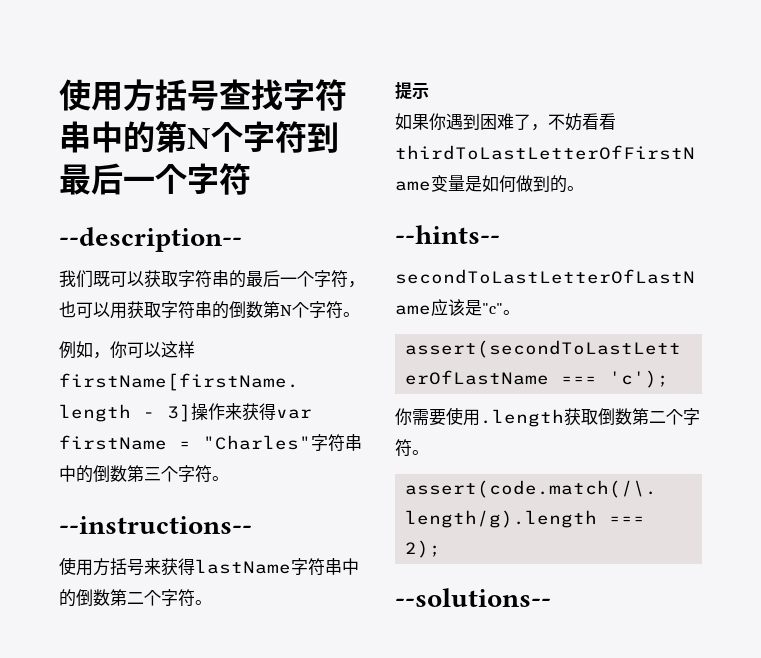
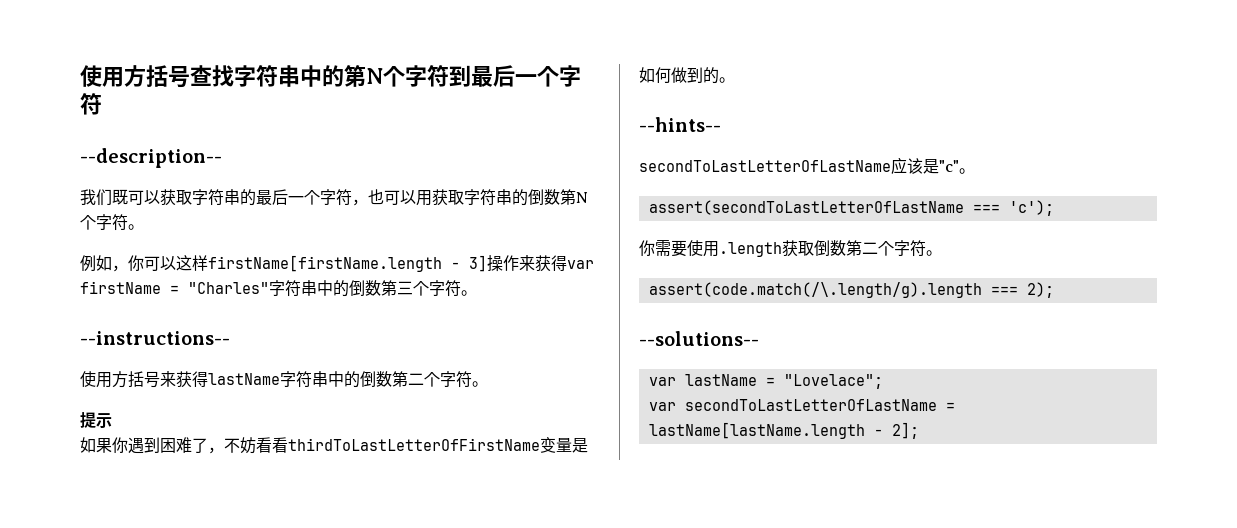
(551, 597) none -> [648,374,883,389] [648,399,955,411] [648,422,919,439] // var lastName = "Lovelace"; // var secondToLastLetterOfLastName = lastName[lastName.length - 2];

